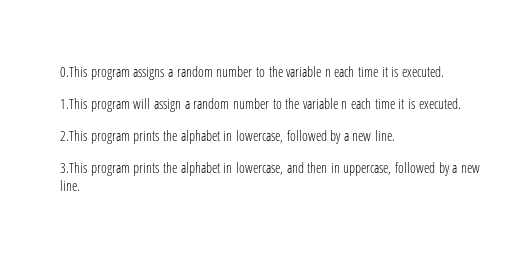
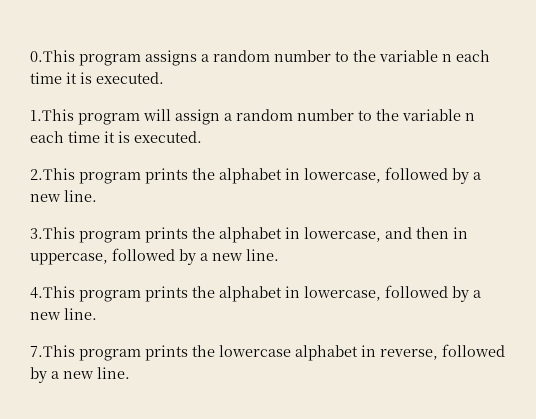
(80, 185) none -> [30,285,481,302] [30,308,97,320] [30,344,505,361] [30,367,130,383] // 4.This program prints the alphabet in lowercase, followed by a new line. // 7.This program prints the lowercase alphabet in reverse, followed by a new line.

